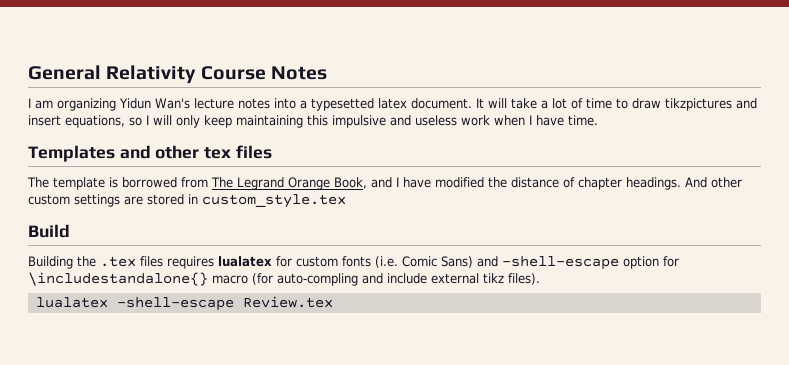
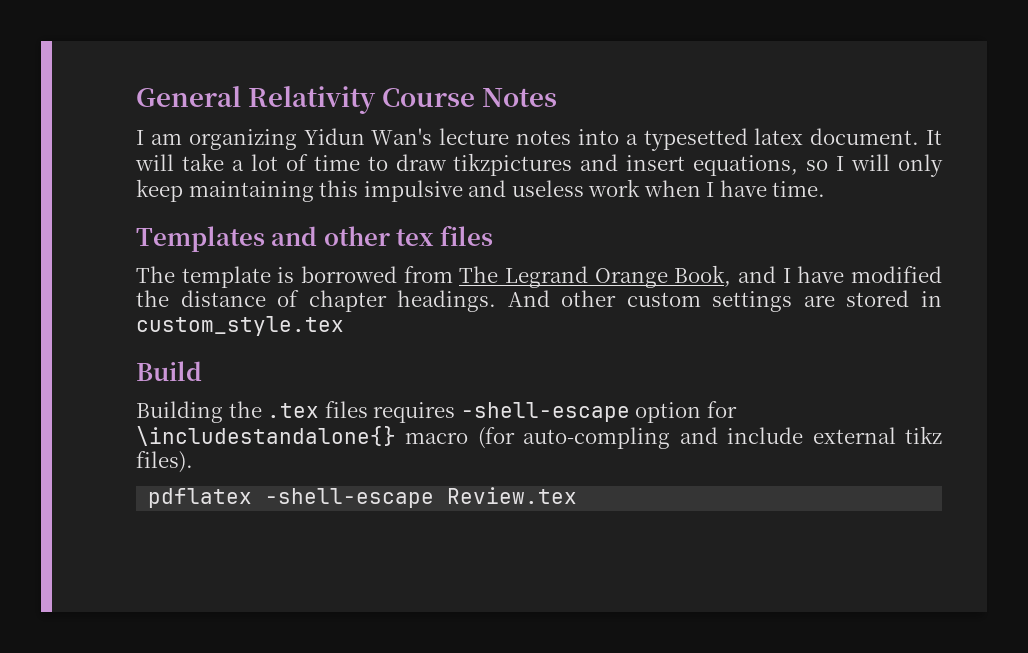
[218,256,498,268] lualatex for custom fonts (i.e. Comic Sans) and -> (456, 412) none
[35,297,108,308] lualatex -> [148,488,253,508] pdflatex

